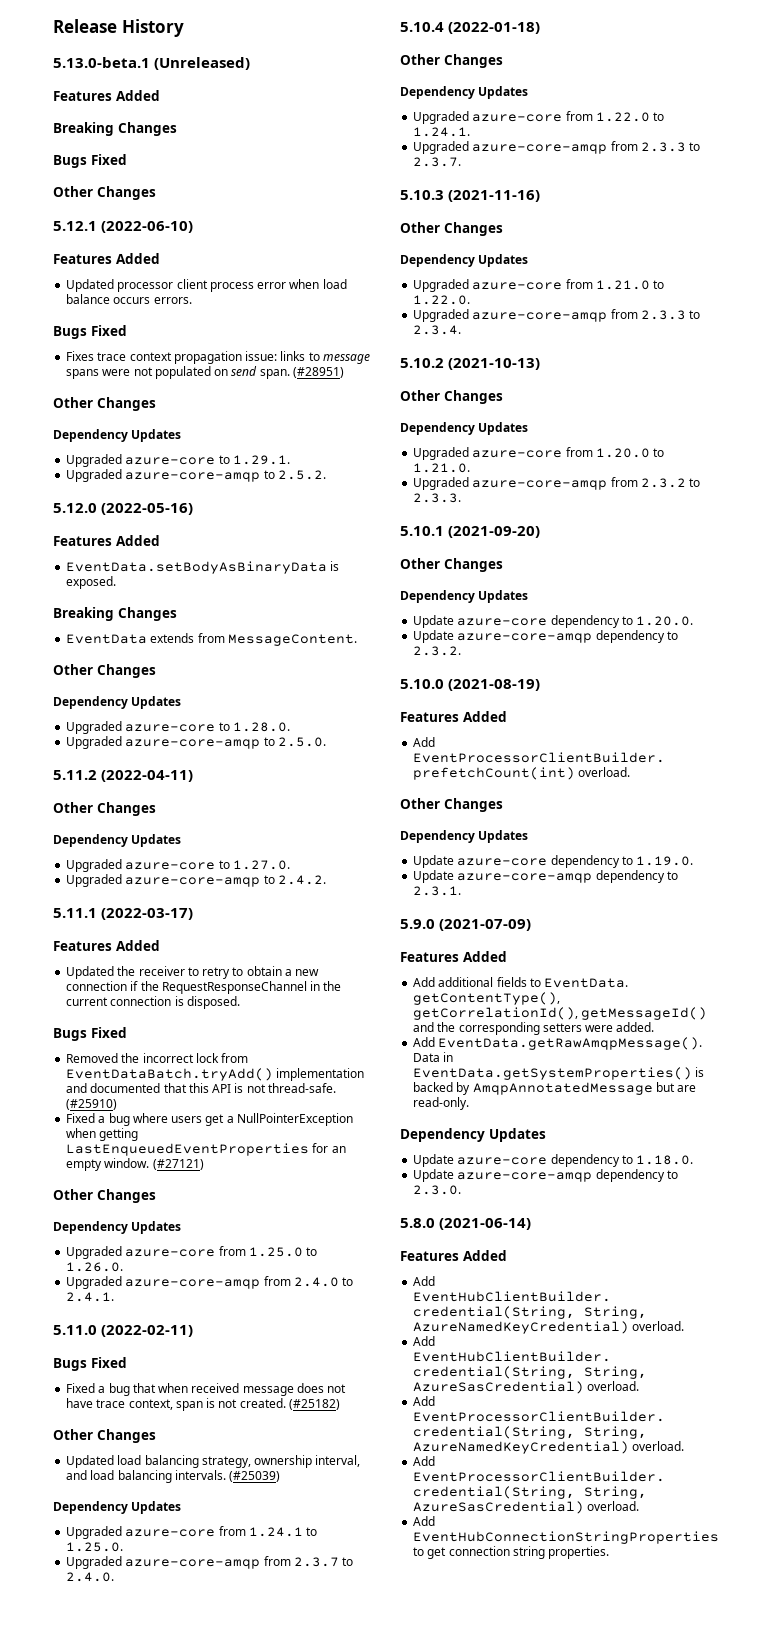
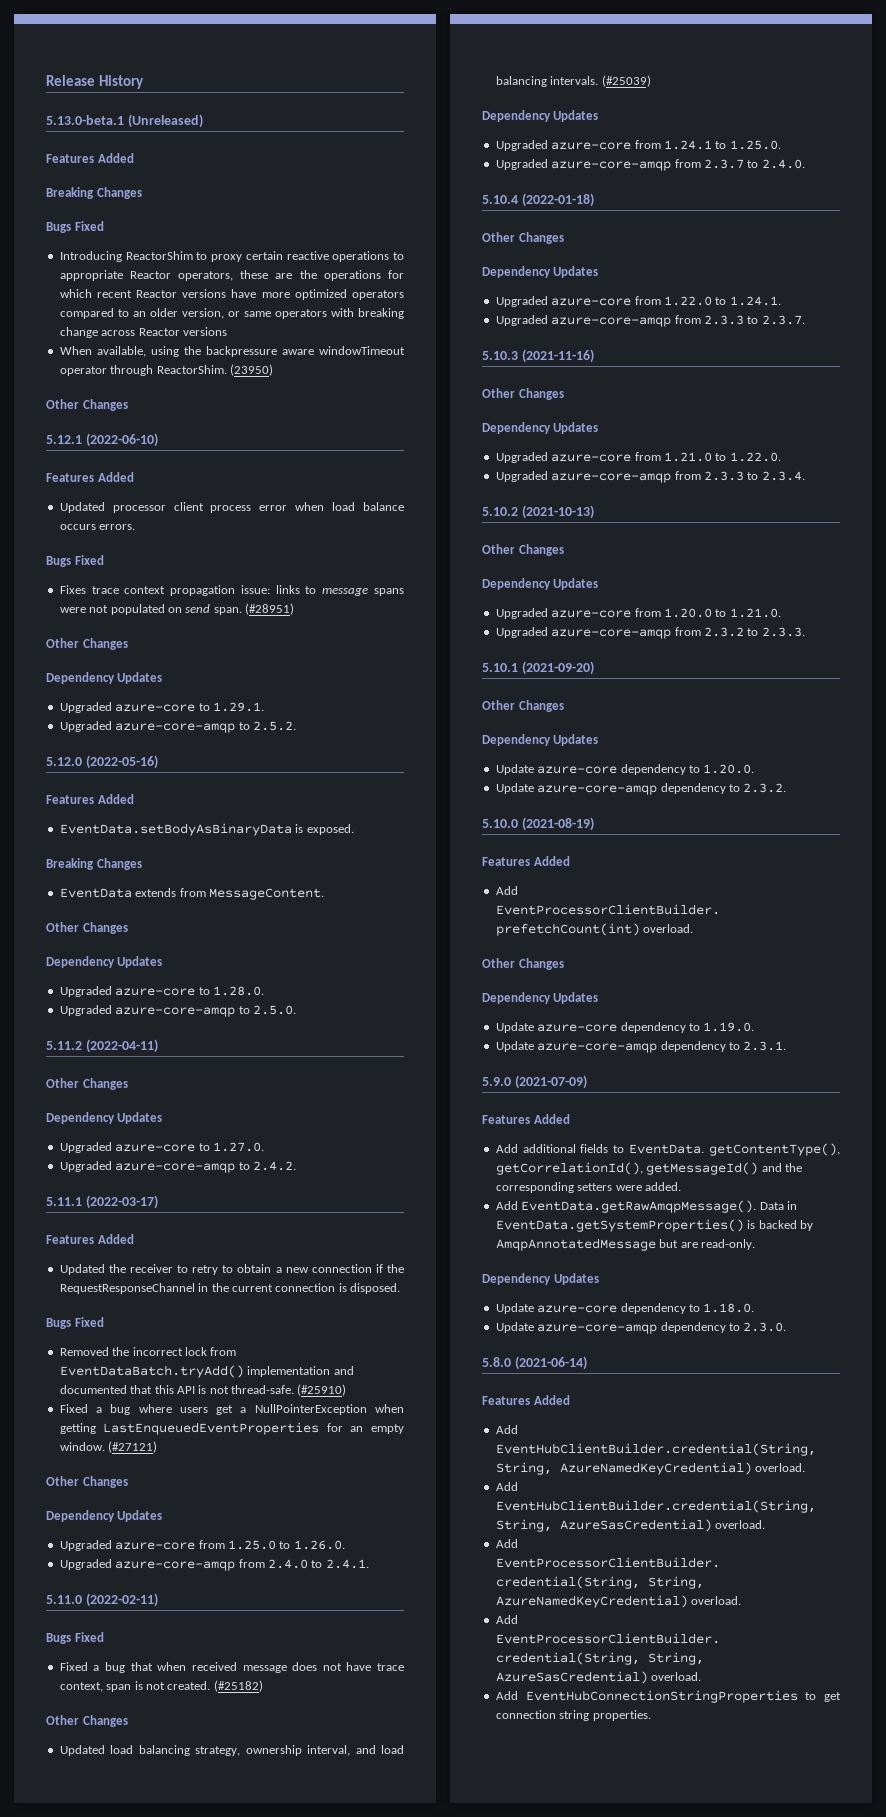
(127, 159) none -> [59,251,404,262] [59,270,404,281] [59,289,404,300] [59,308,404,319] [59,327,227,338] [59,346,405,357] [59,364,273,376] // Introducing ReactorShim to proxy certain reactive operations to appropriate Reactor operators, these are the operations for which recent Reactor versions have more optimized operators compared to an older version, or same operators with breaking change across Reactor versions // When available, using the backpressure aware windowTimeout operator through ReactorShim. (23950)

